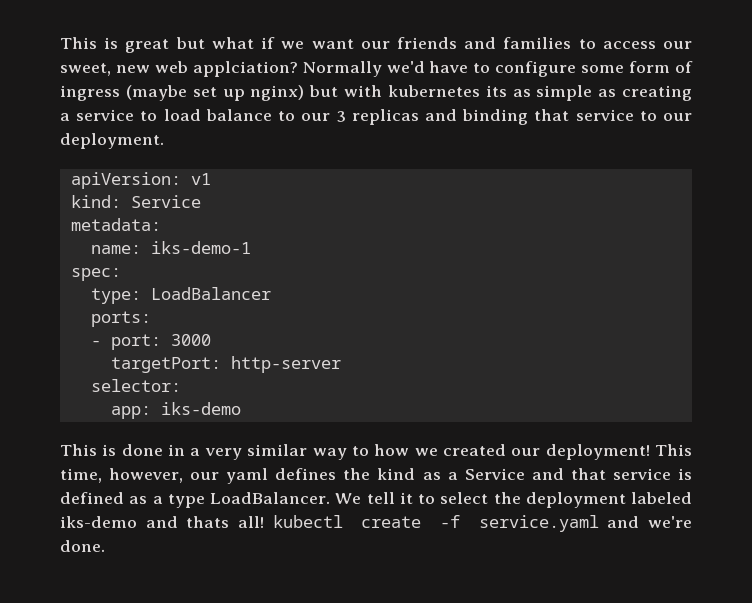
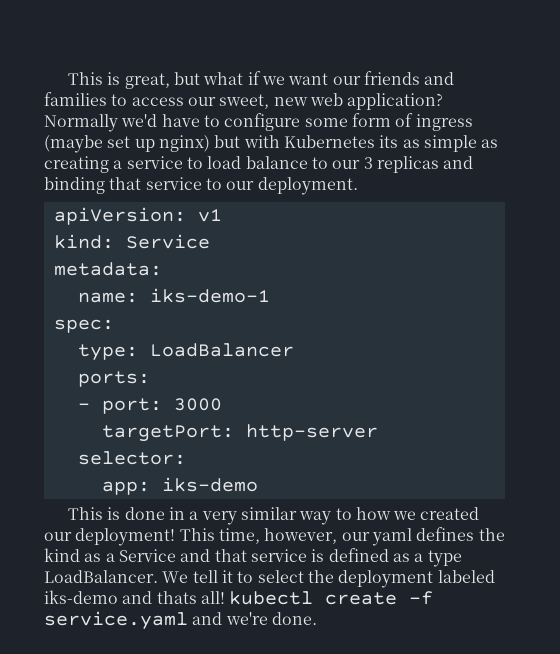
[60,37,170,53] This is great -> [67,72,170,89] This is great,
[192,61,298,77] applciation? -> [347,93,444,110] application?
[387,85,480,97] kubernetes -> [283,135,375,148] Kubernetes

